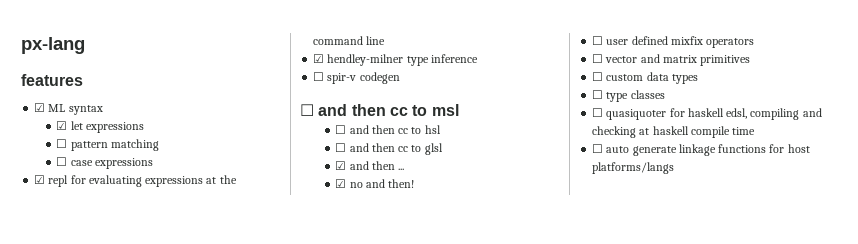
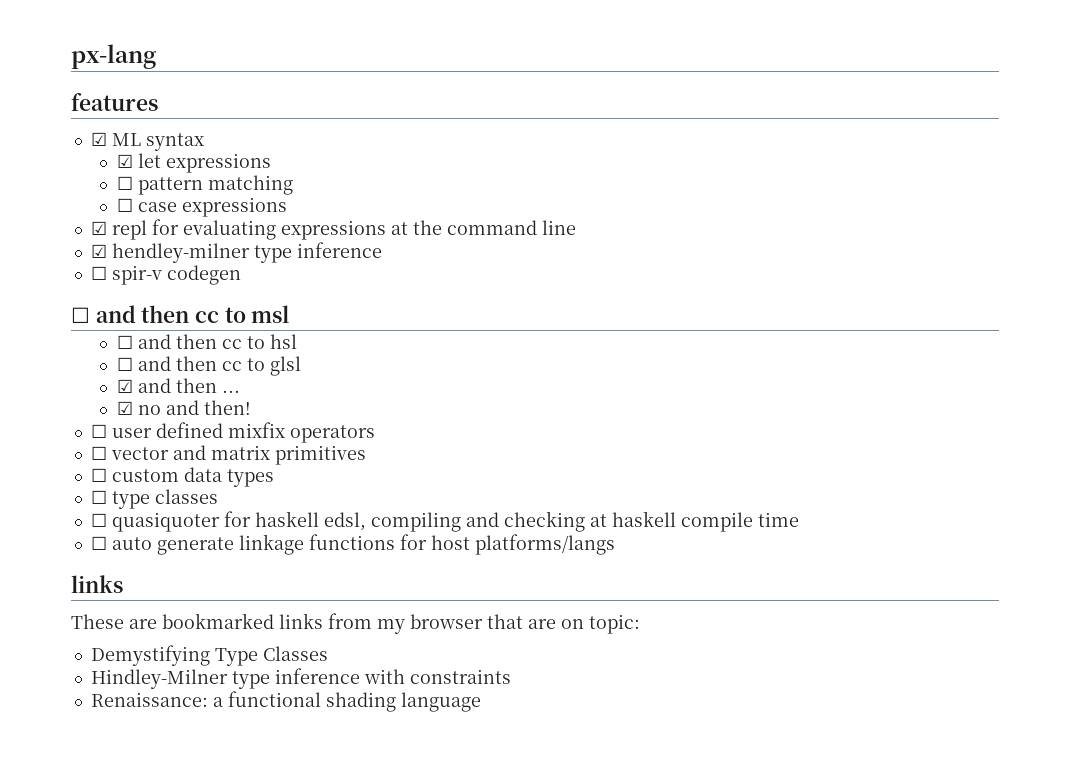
(675, 168) none -> [71,575,123,593] [71,613,640,634] [90,645,328,666] [90,668,511,689] [90,691,481,712] // links // These are bookmarked links from my browser that are on topic: // Demystifying Type Classes // Hindley-Milner type inference with constraints // Renaissance: a functional shading language

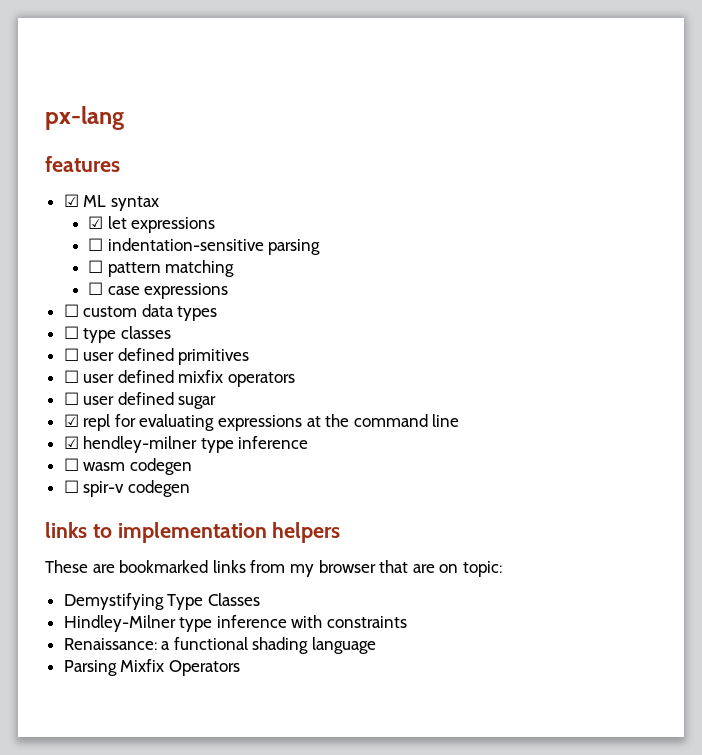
(271, 163) none -> [88,238,321,255] // ☐ indentation-sensitive parsing
(287, 207) none -> [63,304,218,321] [63,326,171,343] [63,348,250,365] [63,370,296,387] [63,392,217,409] // ☐ custom data types // ☐ type classes // ☐ user defined primitives // ☐ user defined mixfix operators // ☐ user defined sugar
(382, 250) none -> [63,458,192,475] // ☐ wasm codegen
[71,305,290,323] [116,334,297,349] [116,356,301,376] [116,378,240,393] [116,400,251,415] [90,422,375,443] [90,445,366,465] [90,467,274,487] [90,489,218,509] [90,511,799,532] [90,534,615,555] [71,575,123,593] ☐ and then cc to msl // ☐ and then cc to hsl // ☐ and then cc to glsl // ☑ and then ... // ☑ no and then! // ☐ user defined mixfix operators // ☐ vector and matrix primitives // ☐ custom data types // ☐ type classes // ☐ quasiquoter for haskell edsl, compiling and checking at haskell compile time // ☐ auto generate linkage functions for host platforms/langs // links -> [45,522,341,543] links to implementation helpers
(481, 702) none -> [63,659,240,676] // Parsing Mixfix Operators

